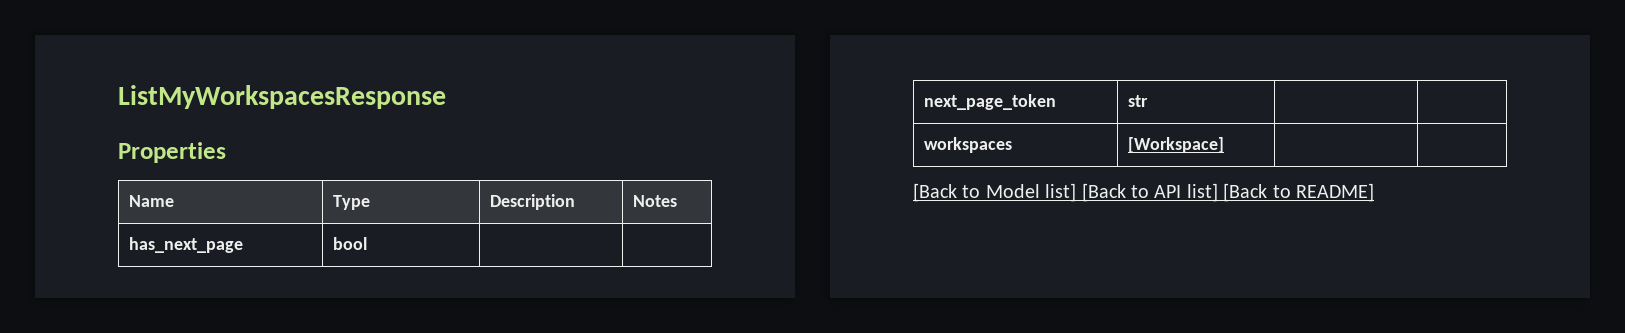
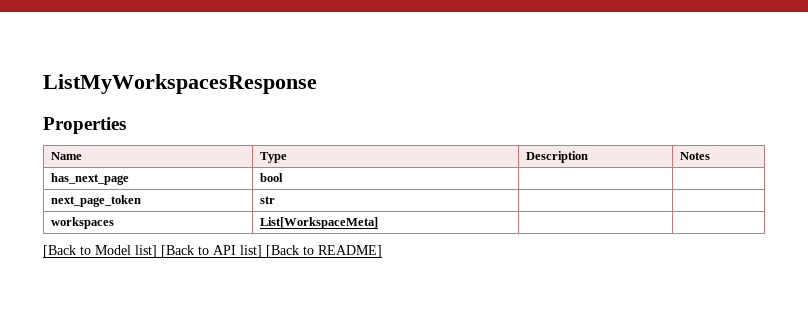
[1128,137,1225,153] [Workspace] -> [259,217,378,229] List[WorkspaceMeta]

